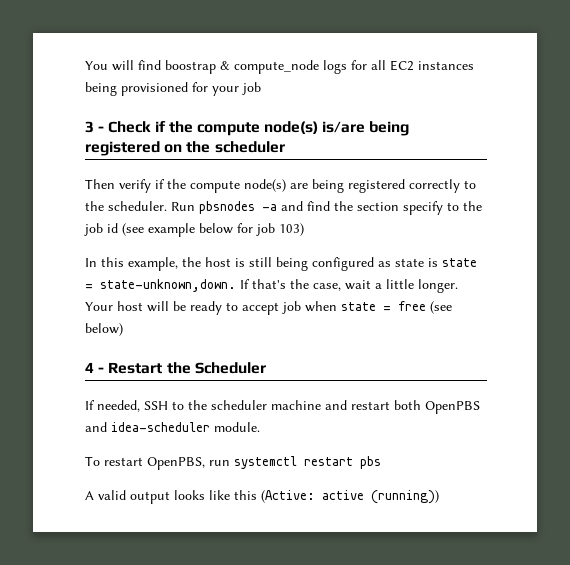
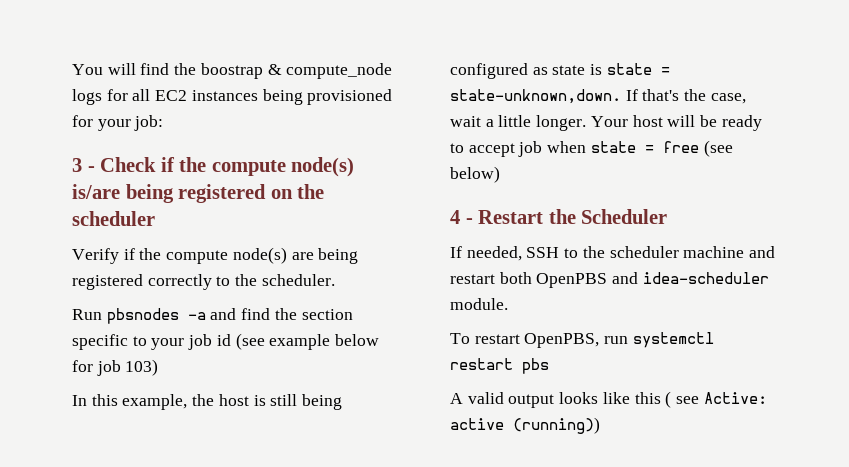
(161, 65) none -> [174,63,197,75] the
[242,82,261,95] job -> [134,115,164,131] job:
[85,179,151,193] Then verify -> [72,248,119,264] Verify
(167, 206) none -> (335, 280) //
[403,201,482,215] specify to the -> [72,334,185,350] specific to your
[261,490,315,503] (Active: -> [665,391,767,408] ( see Active:

